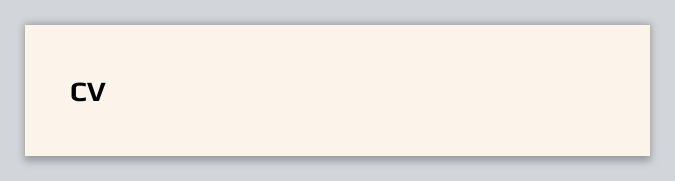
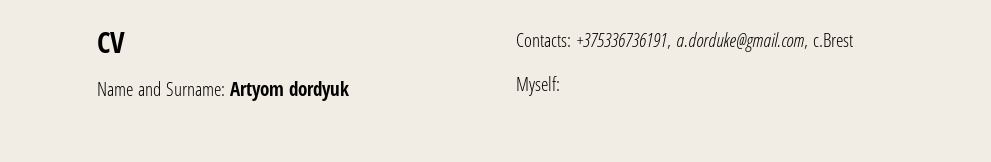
(106, 92) none -> [97,81,349,101] [516,32,853,52] [516,76,560,96] // Name and Surname: Artyom dordyuk // Contacts: +375336736191, a.dorduke@gmail.com, c.Brest // Myself:

